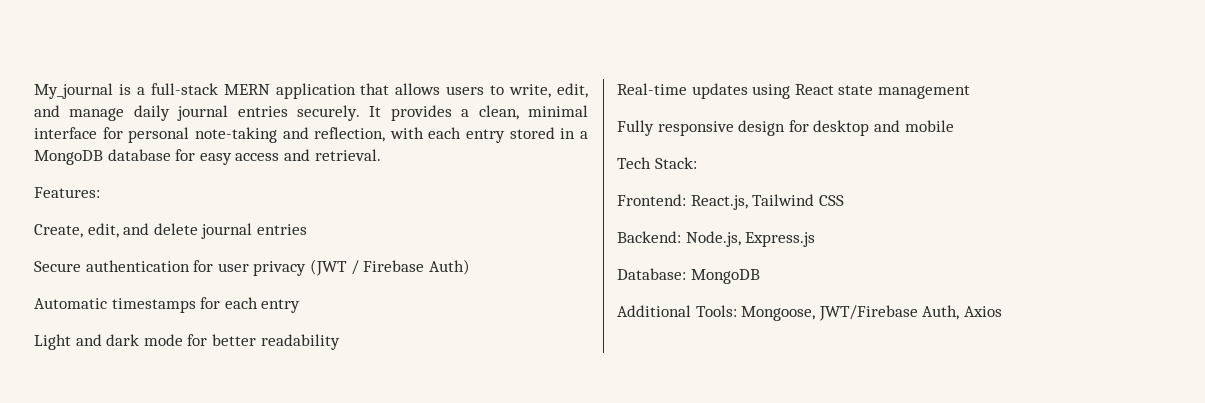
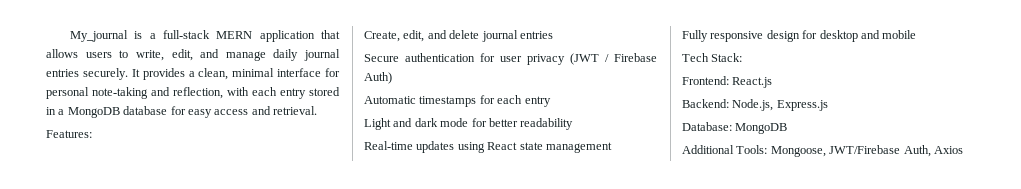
[690,194,844,210] React.js, Tailwind CSS -> [732,77,773,88] React.js

